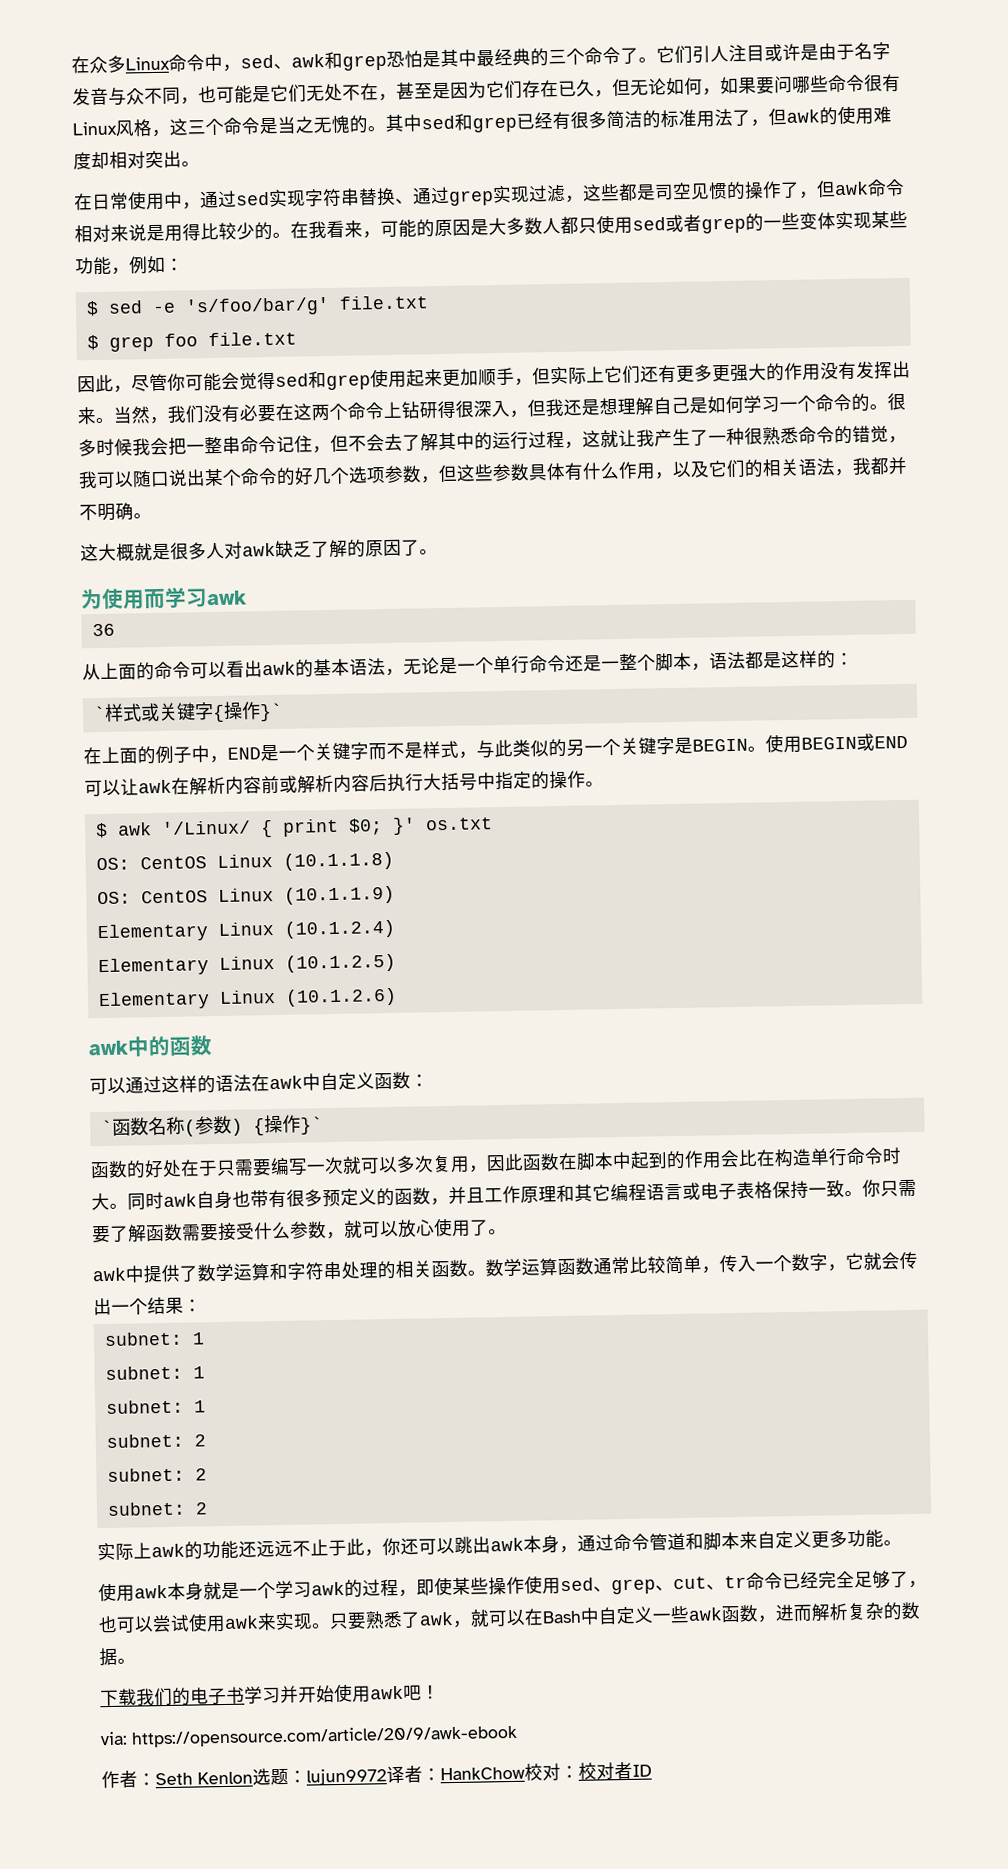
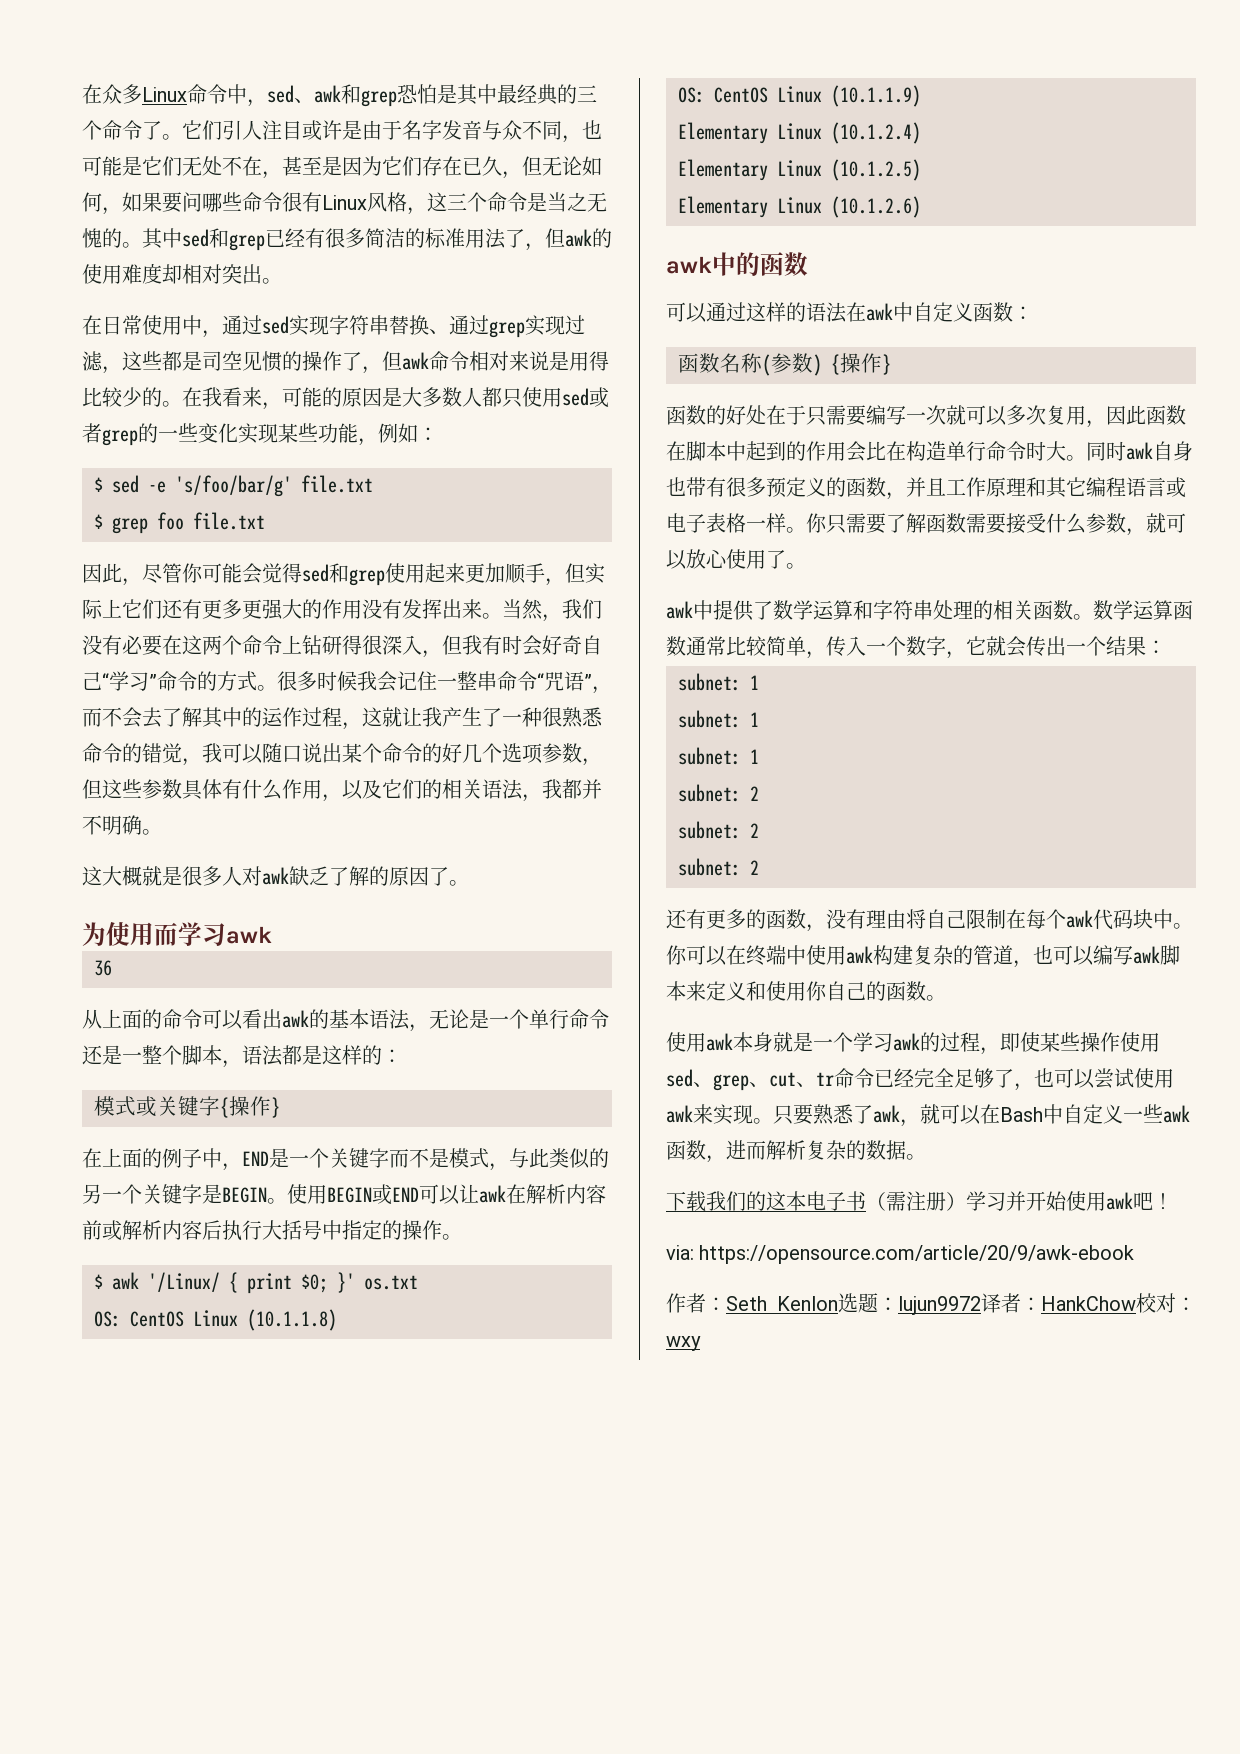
[817,212,836,230] 体 -> [218,423,238,443] 化
[563,393,870,416] 还是想理解自己是如何学习一个命令的 -> [482,635,602,656] [82,671,257,691] 有时会好奇自己“学习”命令的方式
[168,437,187,456] 把 -> [397,671,437,691] 记住
[276,434,349,454] 记住，但 -> [537,671,612,694] [82,708,102,727] “咒语”，而
[510,431,529,450] 行 -> [282,707,302,727] 作
[92,703,124,722] `样 -> [94,1096,115,1116] 模
[258,702,283,722] }` -> [271,1097,280,1118] }
[422,741,441,759] 样 -> [449,1148,469,1168] 模
[100,1119,113,1135] ` -> (1033, 313) none
[299,1116,323,1135] }` -> [882,354,891,375] }
[772,1180,845,1200] 保持一致 -> [746,513,786,533] 一样
[97,1529,884,1561] 实际上awk的功能还远远不止于此，你还可以跳出awk本身，通过命令管道和脚本来自定义更多功能 -> [666,909,1193,932] [666,945,1180,968] [666,981,926,1001] 还有更多的函数，没有理由将自己限制在每个awk代码块中。你可以在终端中使用awk构建复杂的管道，也可以编写awk脚本来定义和使用你自己的函数
[190,1686,245,1706] 电子书 -> [766,1191,966,1211] 这本电子书（需注册）
[578,1761,652,1780] 校对者ID -> [666,1336,701,1351] wxy

